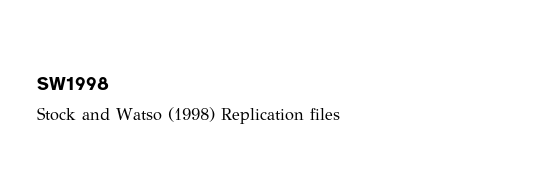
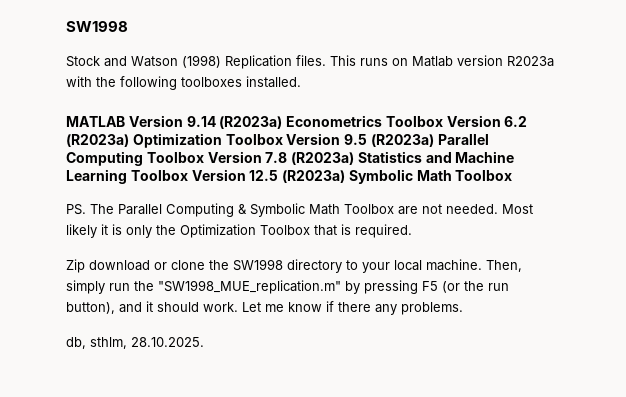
[116,108,162,121] Watso -> [131,56,178,67] Watson
[309,108,340,120] files -> [296,55,554,67] [66,76,301,90] [66,115,528,129] [66,133,489,148] [66,151,515,166] [66,169,513,184] [66,203,533,217] [66,224,412,238] [66,259,522,273] [66,280,509,294] [66,301,463,315] [66,337,204,349] files. This runs on Matlab version R2023a with the following toolboxes installed. // MATLAB Version 9.14 (R2023a) Econometrics Toolbox Version 6.2 (R2023a) Optimization Toolbox Version 9.5 (R2023a) Parallel Computing Toolbox Version 7.8 (R2023a) Statistics and Machine Learning Toolbox Version 12.5 (R2023a) Symbolic Math Toolbox // PS. The Parallel Computing & Symbolic Math Toolbox are not needed. Most likely it is only the Optimization Toolbox that is required. // Zip download or clone the SW1998 directory to your local machine. Then, simply run the "SW1998_MUE_replication.m" by pressing F5 (or the run button), and it should work. Let me know if there any problems. // db, sthlm, 28.10.2025.

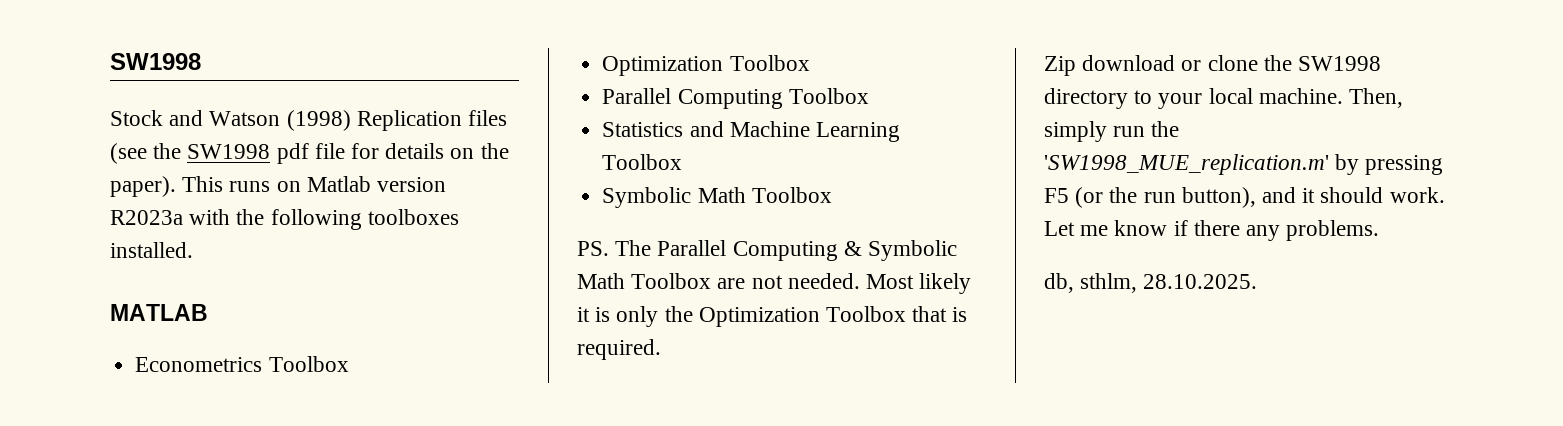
[296,55,326,66] files. -> [468,110,508,126] [110,143,509,164] [110,176,176,197] files (see the SW1998 pdf file for details on the paper).
[128,115,283,129] Version 9.14 (R2023a) -> (208, 312) //
[446,115,528,127] [66,133,434,148] Version 6.2 (R2023a) Optimization Toolbox Version 9.5 (R2023a) -> [602,55,810,76] // Optimization Toolbox //
[207,151,355,165] Version 7.8 (R2023a) -> (869, 96) //
[191,169,346,183] Version 12.5 (R2023a) -> (683, 162) //
[158,280,341,294] "SW1998_MUE_replication.m" -> [1044,154,1329,175] 'SW1998_MUE_replication.m'

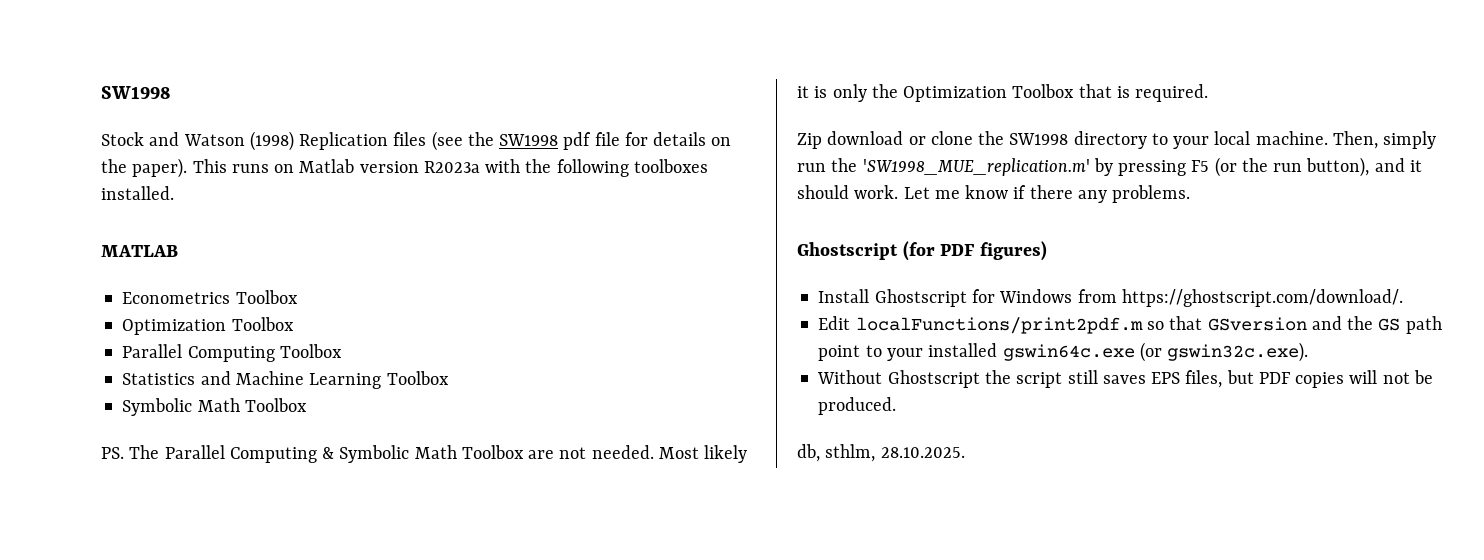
(1380, 230) none -> [797,241,1047,261] [818,289,1403,307] [818,316,1442,334] [818,342,1309,362] [817,370,1433,388] [818,397,897,415] // Ghostscript (for PDF figures) // Install Ghostscript for Windows from https://ghostscript.com/download/. // Edit localFunctions/print2pdf.m so that GSversion and the GS path point to your installed gswin64c.exe (or gswin32c.exe). // Without Ghostscript the script still saves EPS files, but PDF copies will not be produced.

